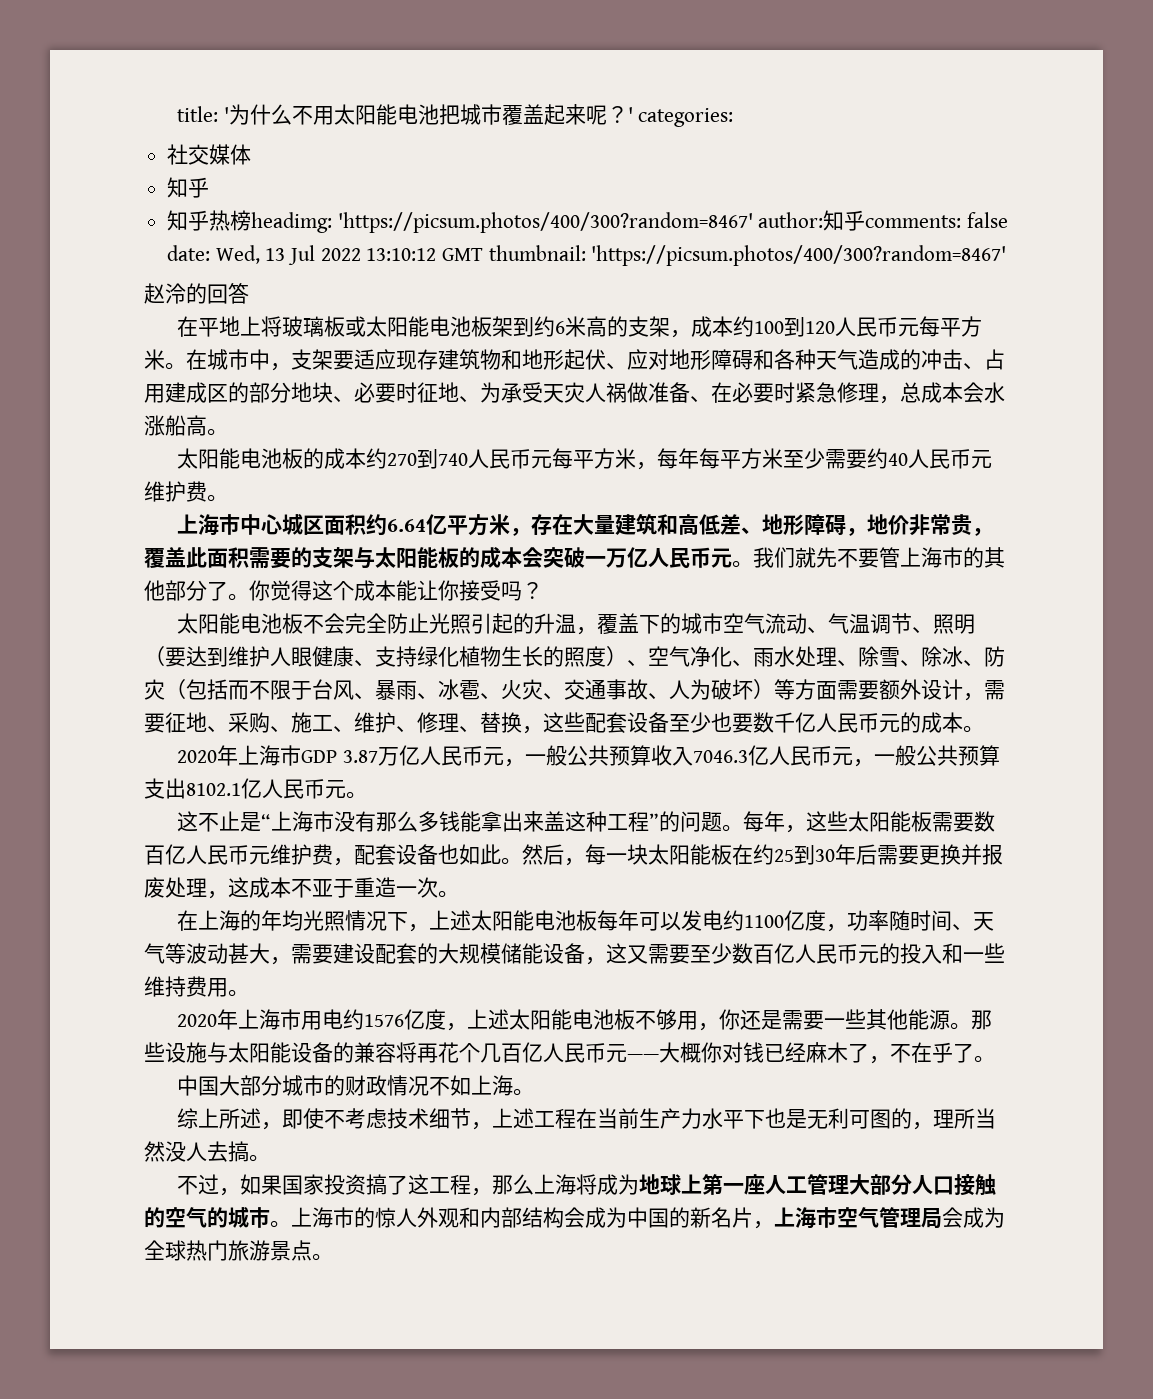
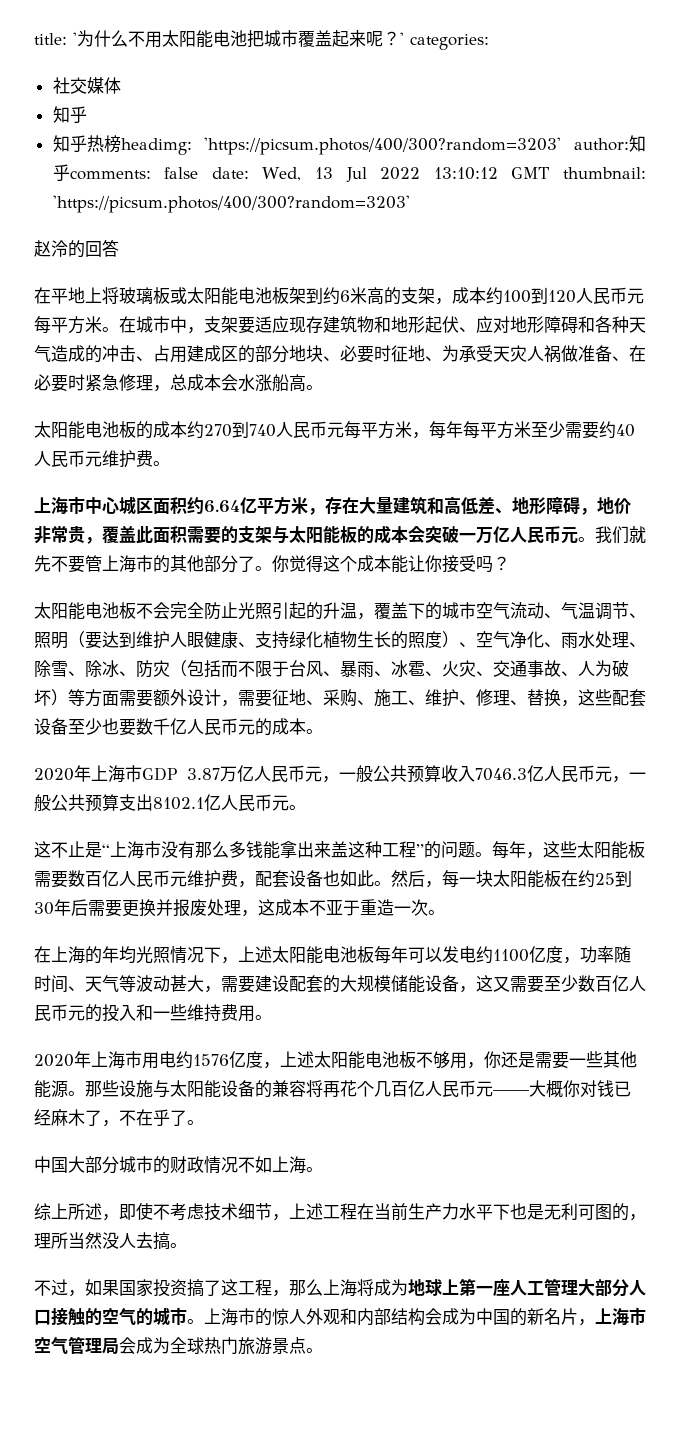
[337,212,753,233] 'https://picsum.photos/400/300?random=8467' -> [204,137,562,155] 'https://picsum.photos/400/300?random=3203'
[591,245,1007,266] 'https://picsum.photos/400/300?random=8467' -> [52,195,410,213] 'https://picsum.photos/400/300?random=3203'

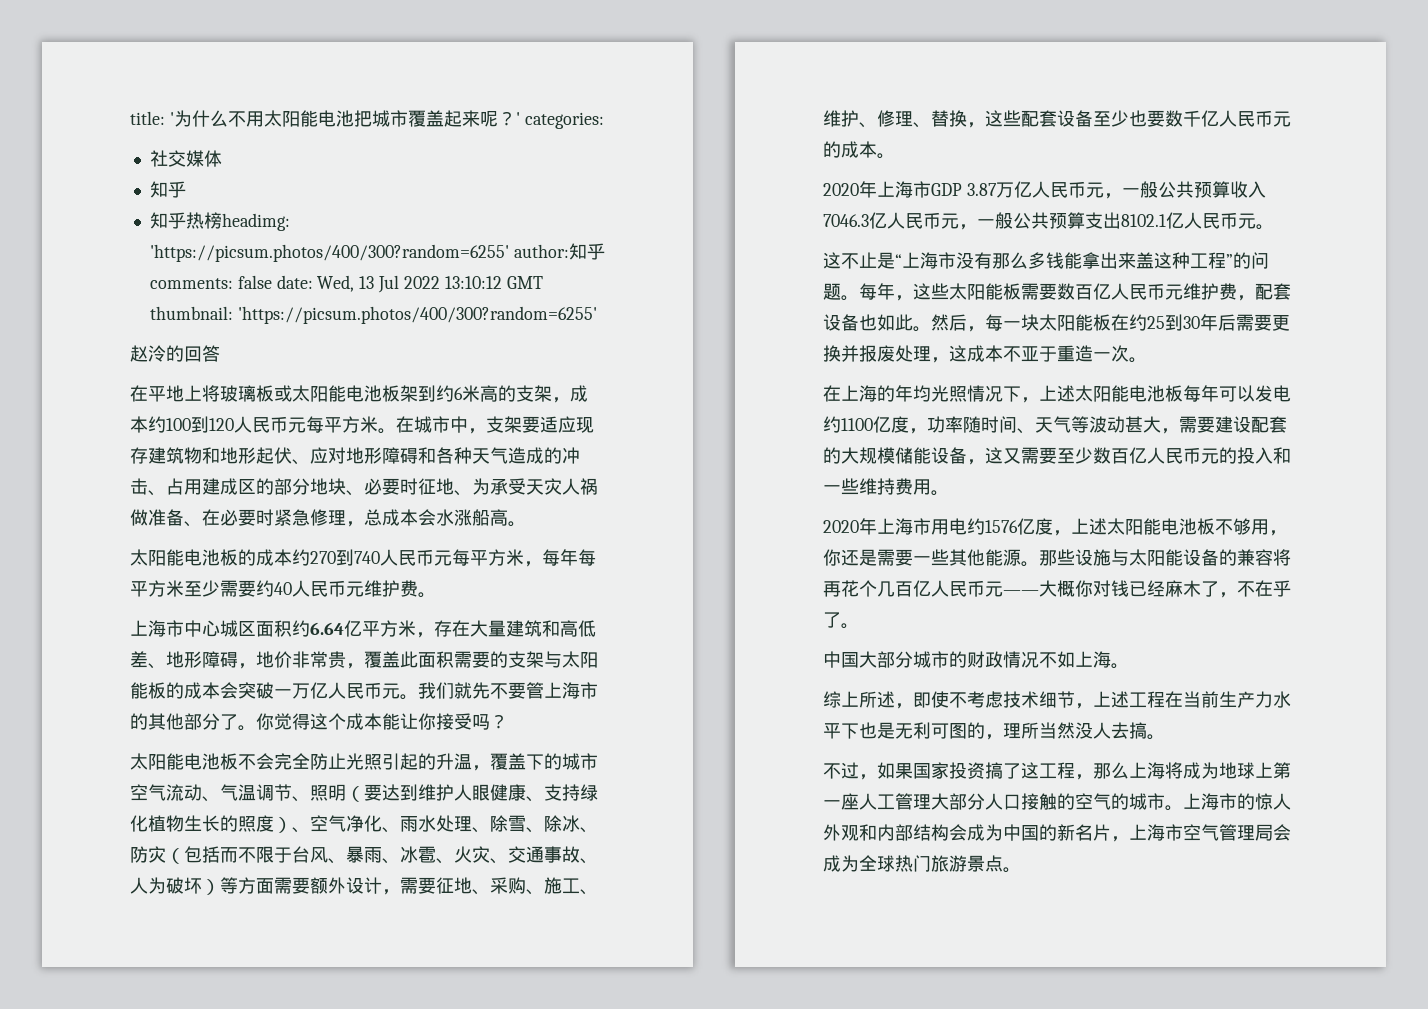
[204,137,562,155] 'https://picsum.photos/400/300?random=3203' -> [149,244,509,262] 'https://picsum.photos/400/300?random=6255'
[52,195,410,213] 'https://picsum.photos/400/300?random=3203' -> [237,306,597,324] 'https://picsum.photos/400/300?random=6255'

